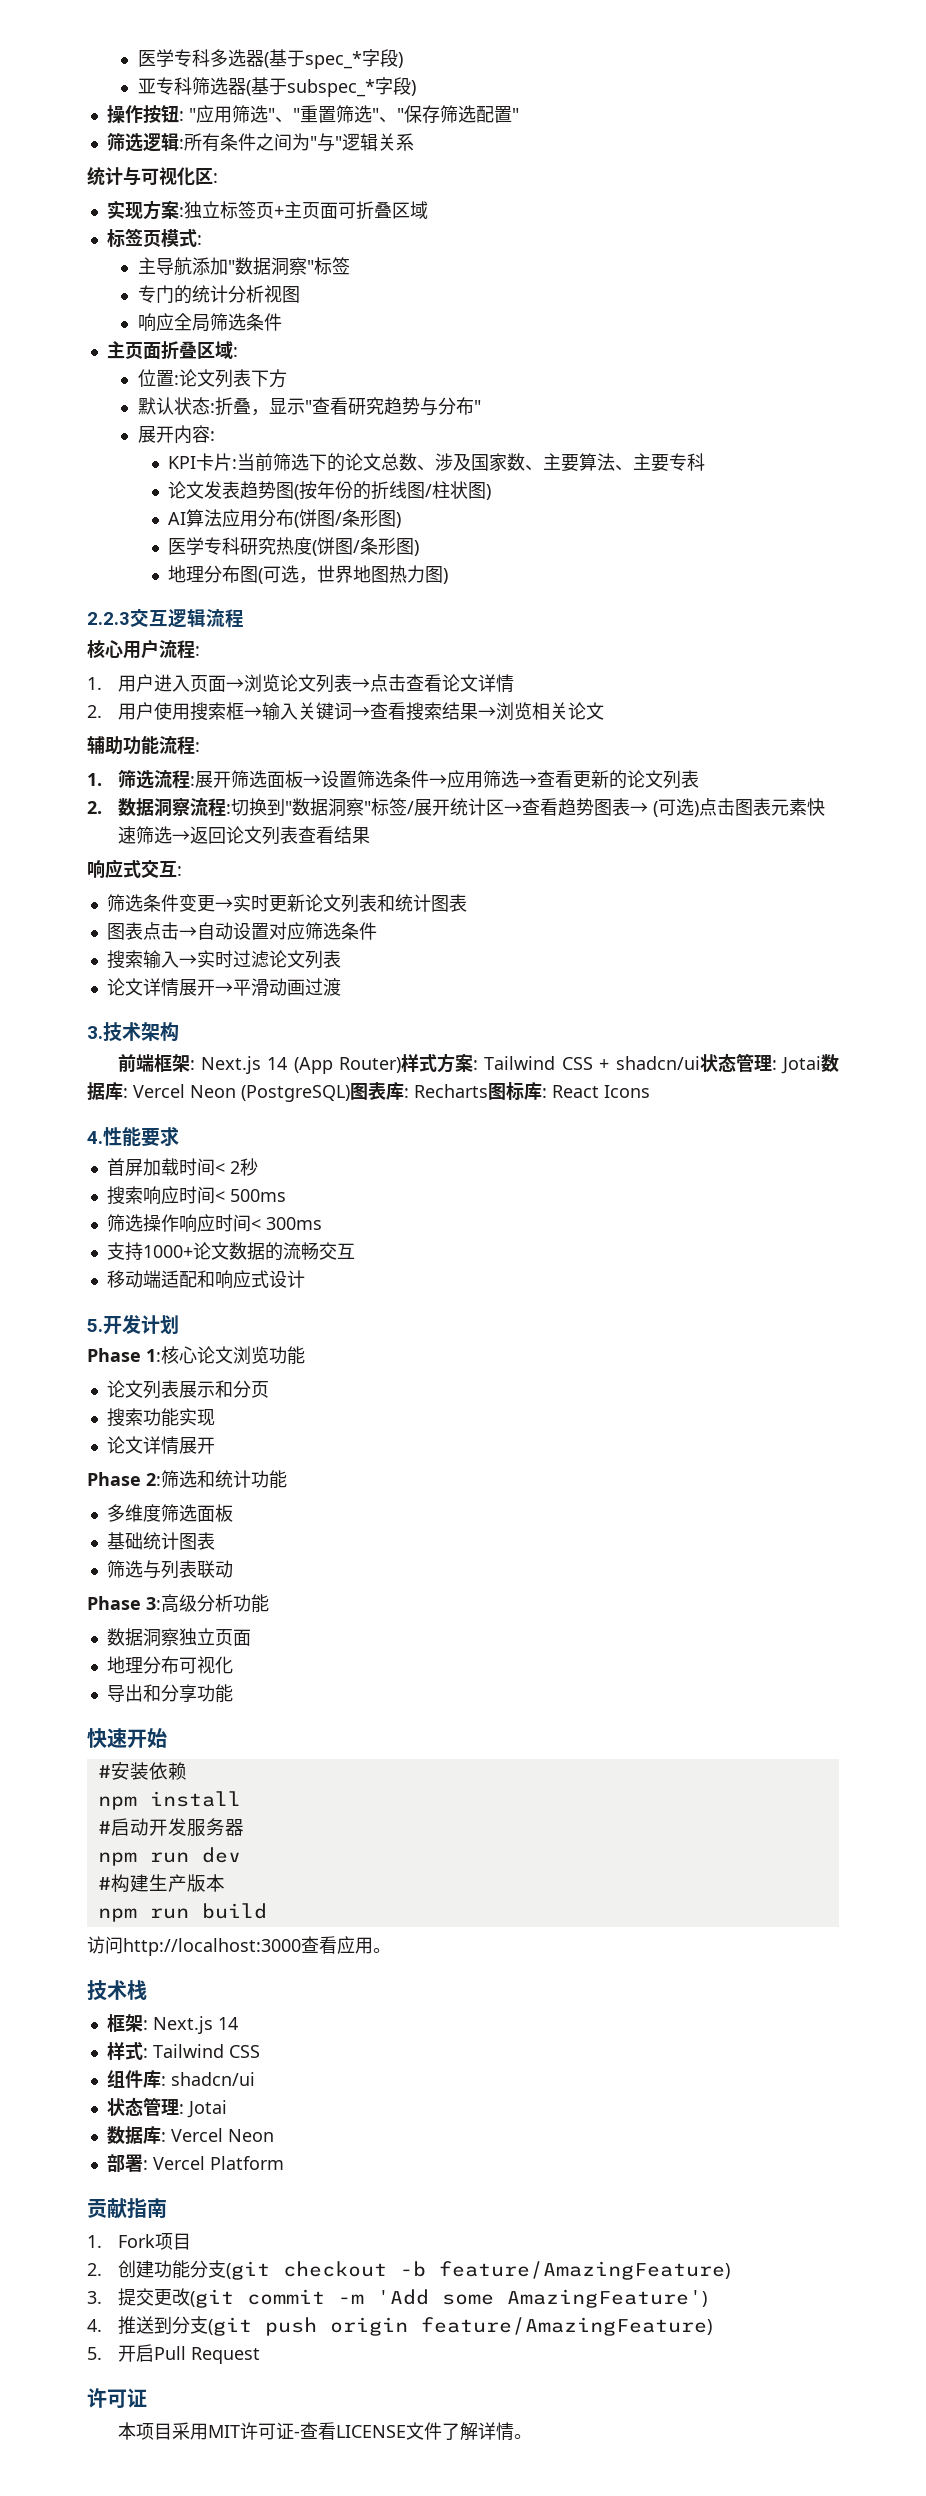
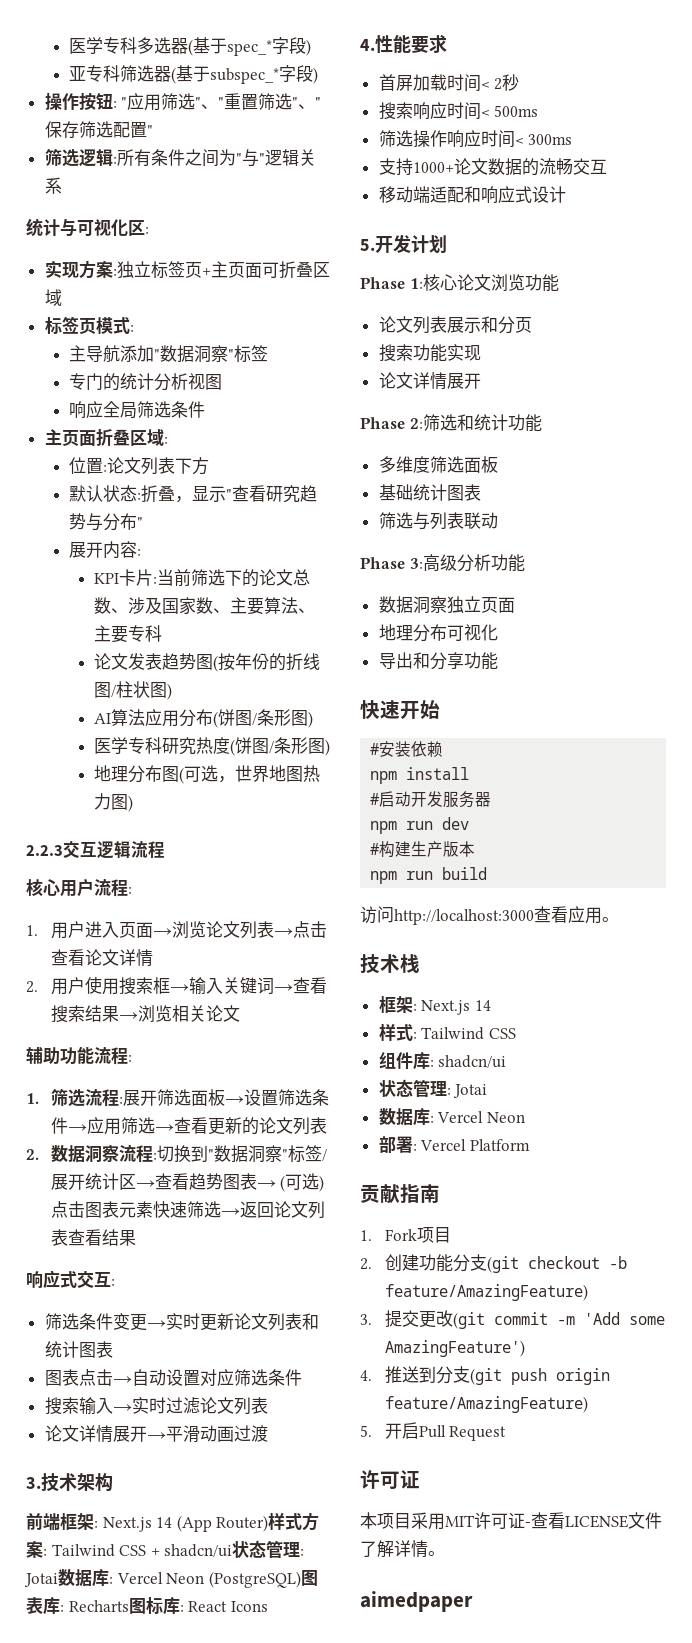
(532, 2436) none -> [360,1591,473,1612] // aimedpaper

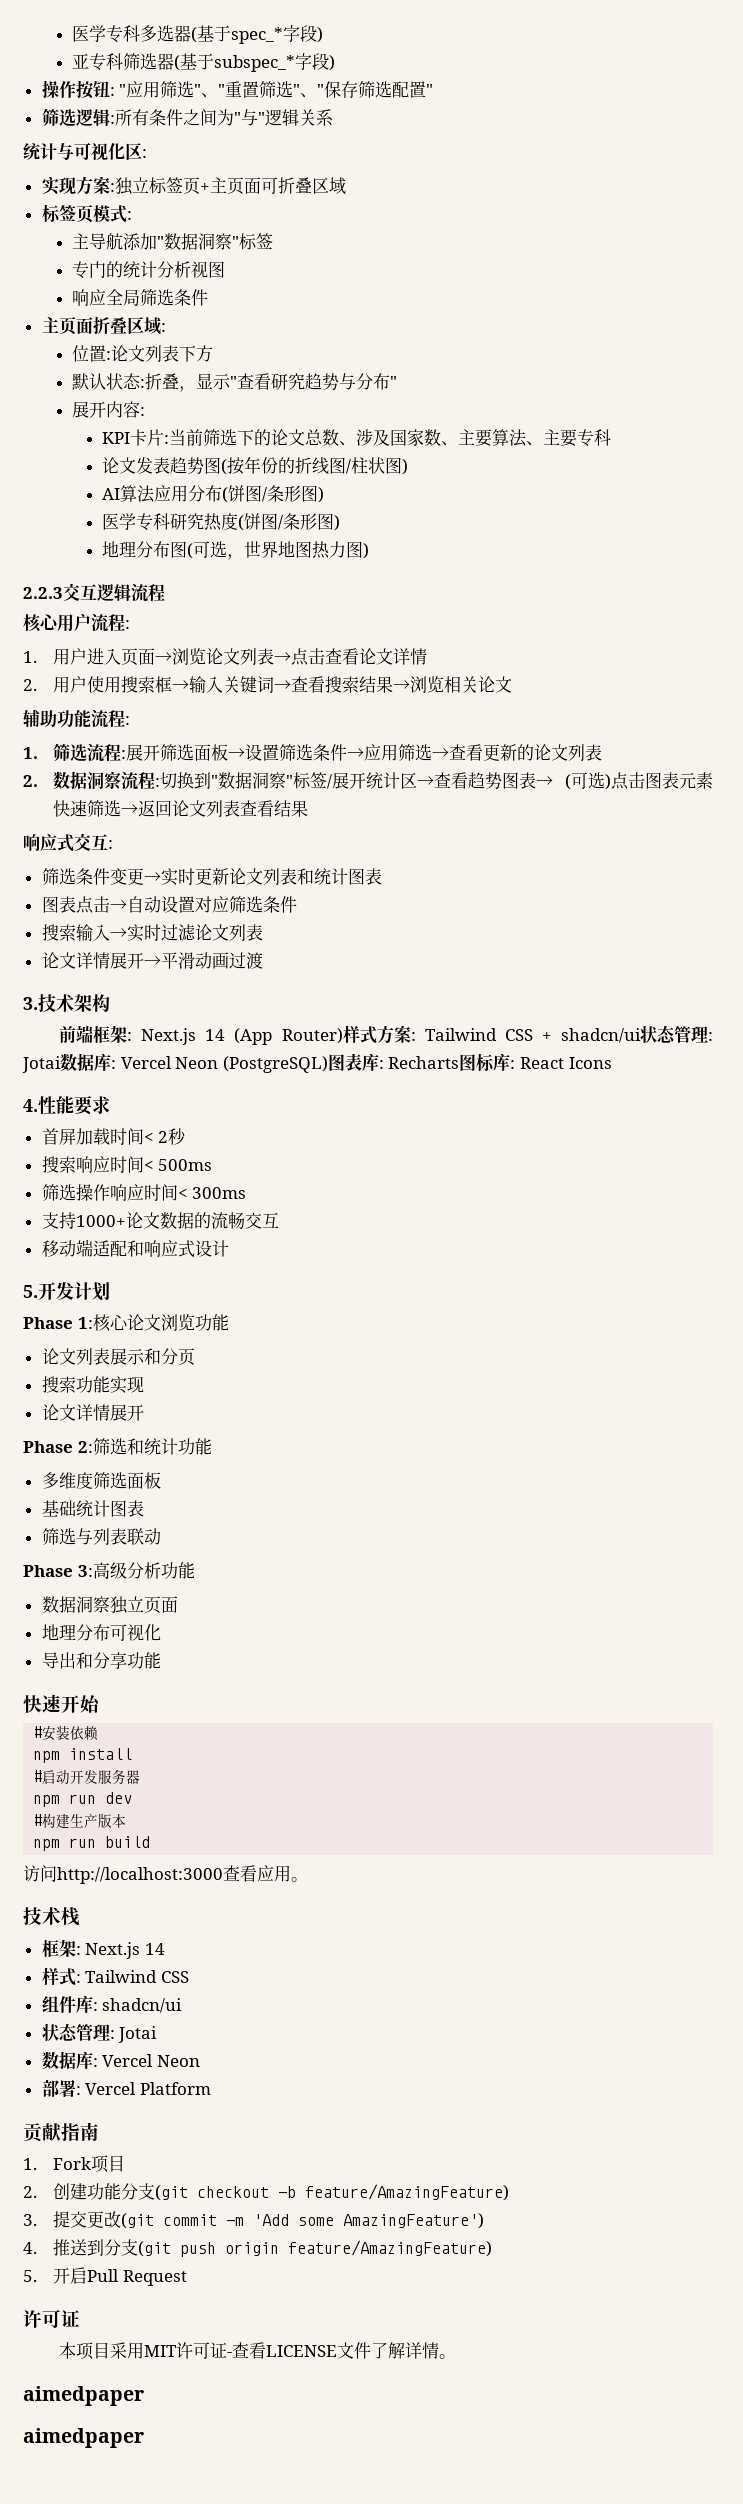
(473, 1601) none -> [23,2428,144,2448] // aimedpaper

